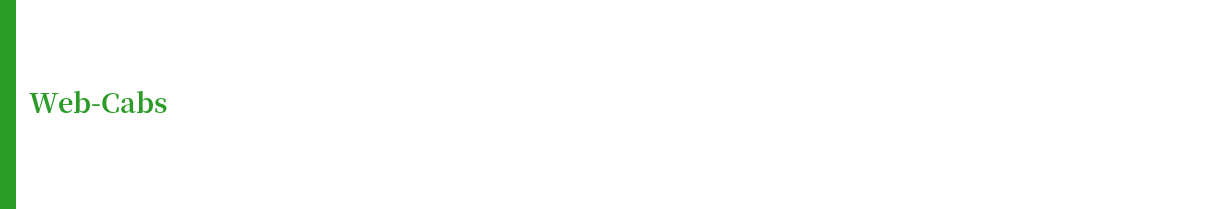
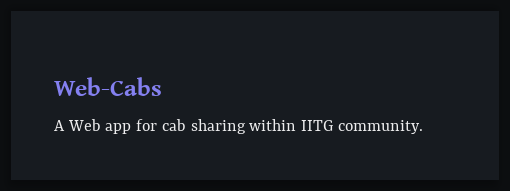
(167, 101) none -> [54,119,423,134] // A Web app for cab sharing within IITG community.

